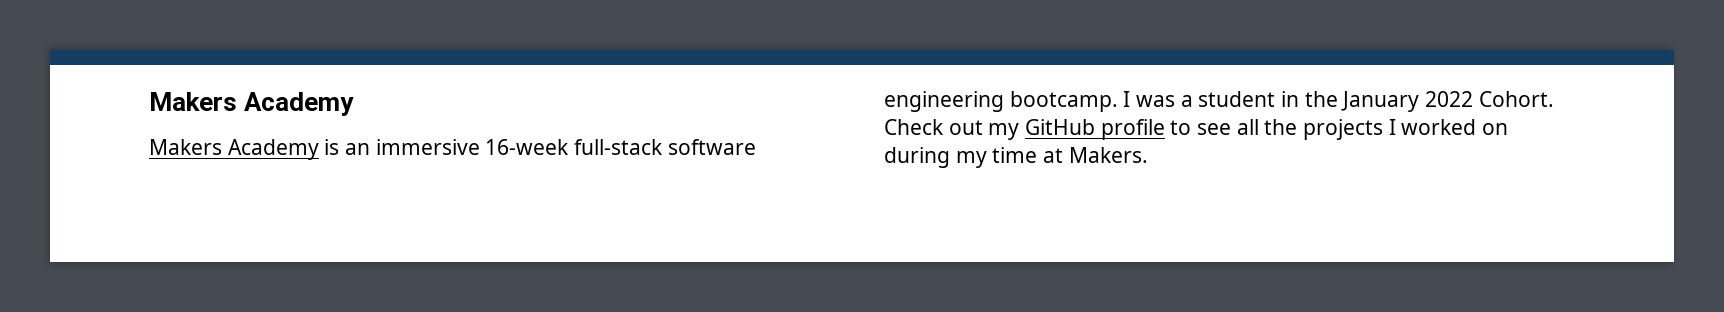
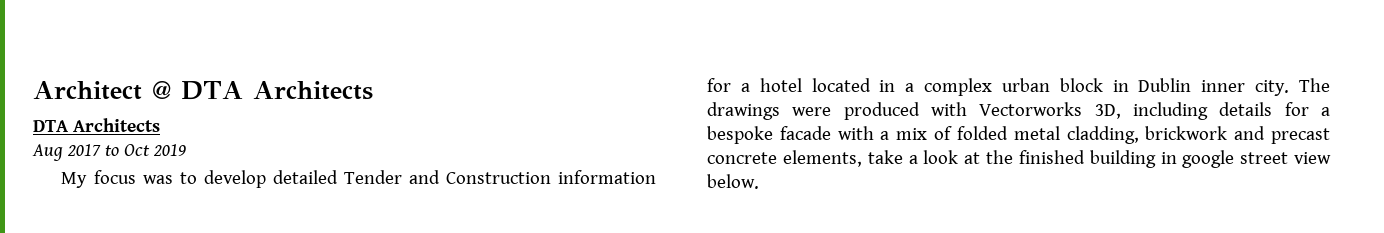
[149,92,355,116] [149,139,756,160] [884,91,1554,112] [884,119,1509,140] [884,147,1148,168] Makers Academy // Makers Academy is an immersive 16-week full-stack software engineering bootcamp. I was a student in the January 2022 Cohort. Check out my GitHub profile to see all the projects I worked on during my time at Makers. -> [33,81,373,100] [33,118,160,132] [32,144,186,161] [61,170,656,188] [707,78,1330,96] [707,102,1330,120] [707,126,1330,144] [707,150,1331,168] [707,174,759,189] Architect @ DTA Architects // DTA Architects // Aug 2017 to Oct 2019 // My focus was to develop detailed Tender and Construction information for a hotel located in a complex urban block in Dublin inner city. The drawings were produced with Vectorworks 3D, including details for a bespoke facade with a mix of folded metal cladding, brickwork and precast concrete elements, take a look at the finished building in google street view below.

